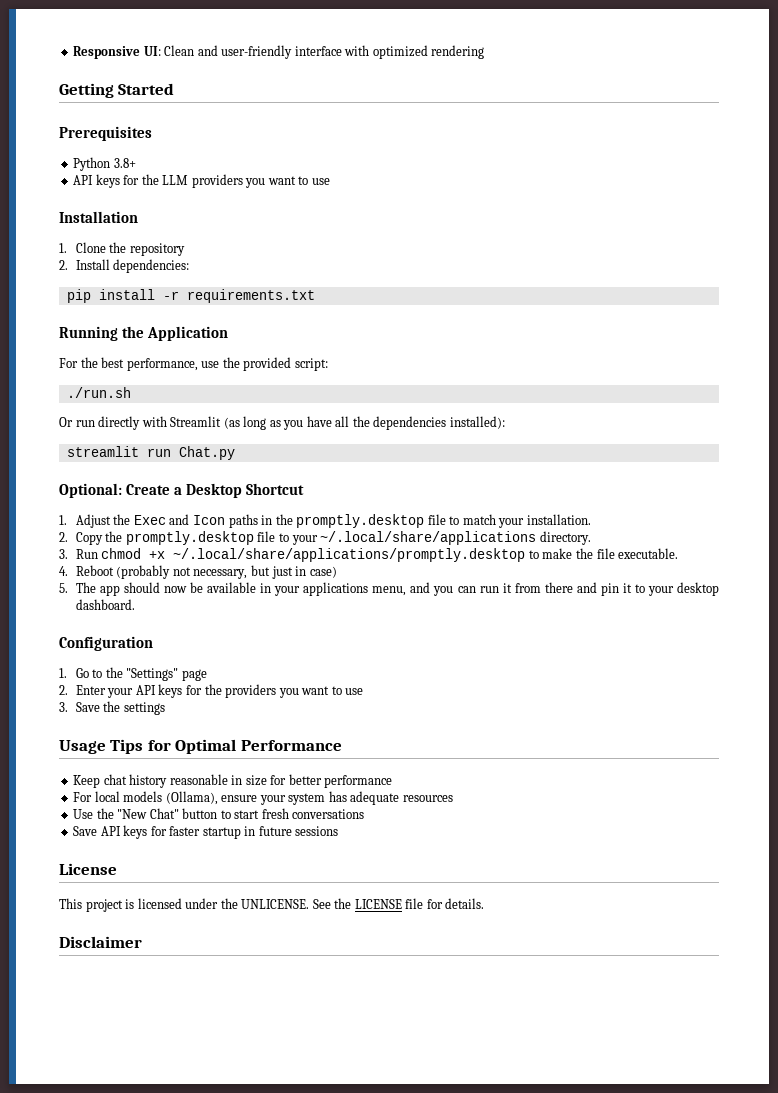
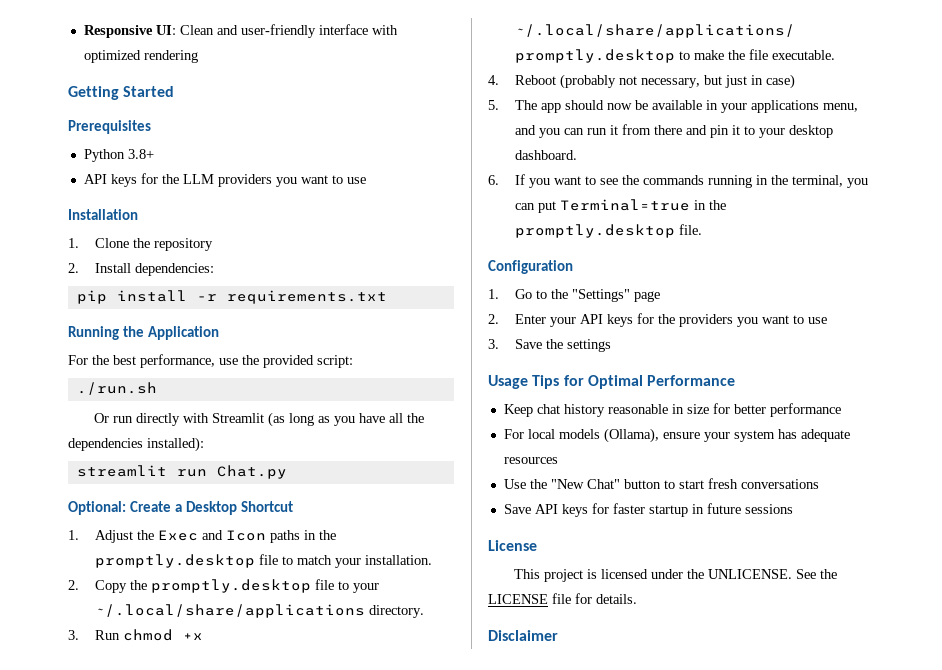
(135, 604) none -> [488,174,869,188] [515,199,727,213] [515,224,703,238] // 6. If you want to see the commands running in the terminal, you can put Terminal=true in the promptly.desktop file.

